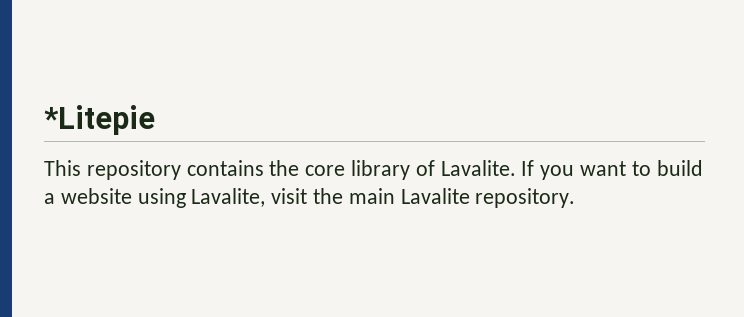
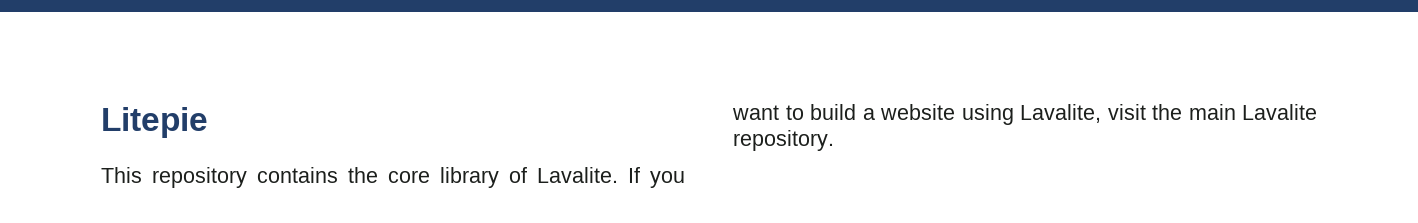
[44,105,155,135] *Litepie -> [101,107,208,138] Litepie

